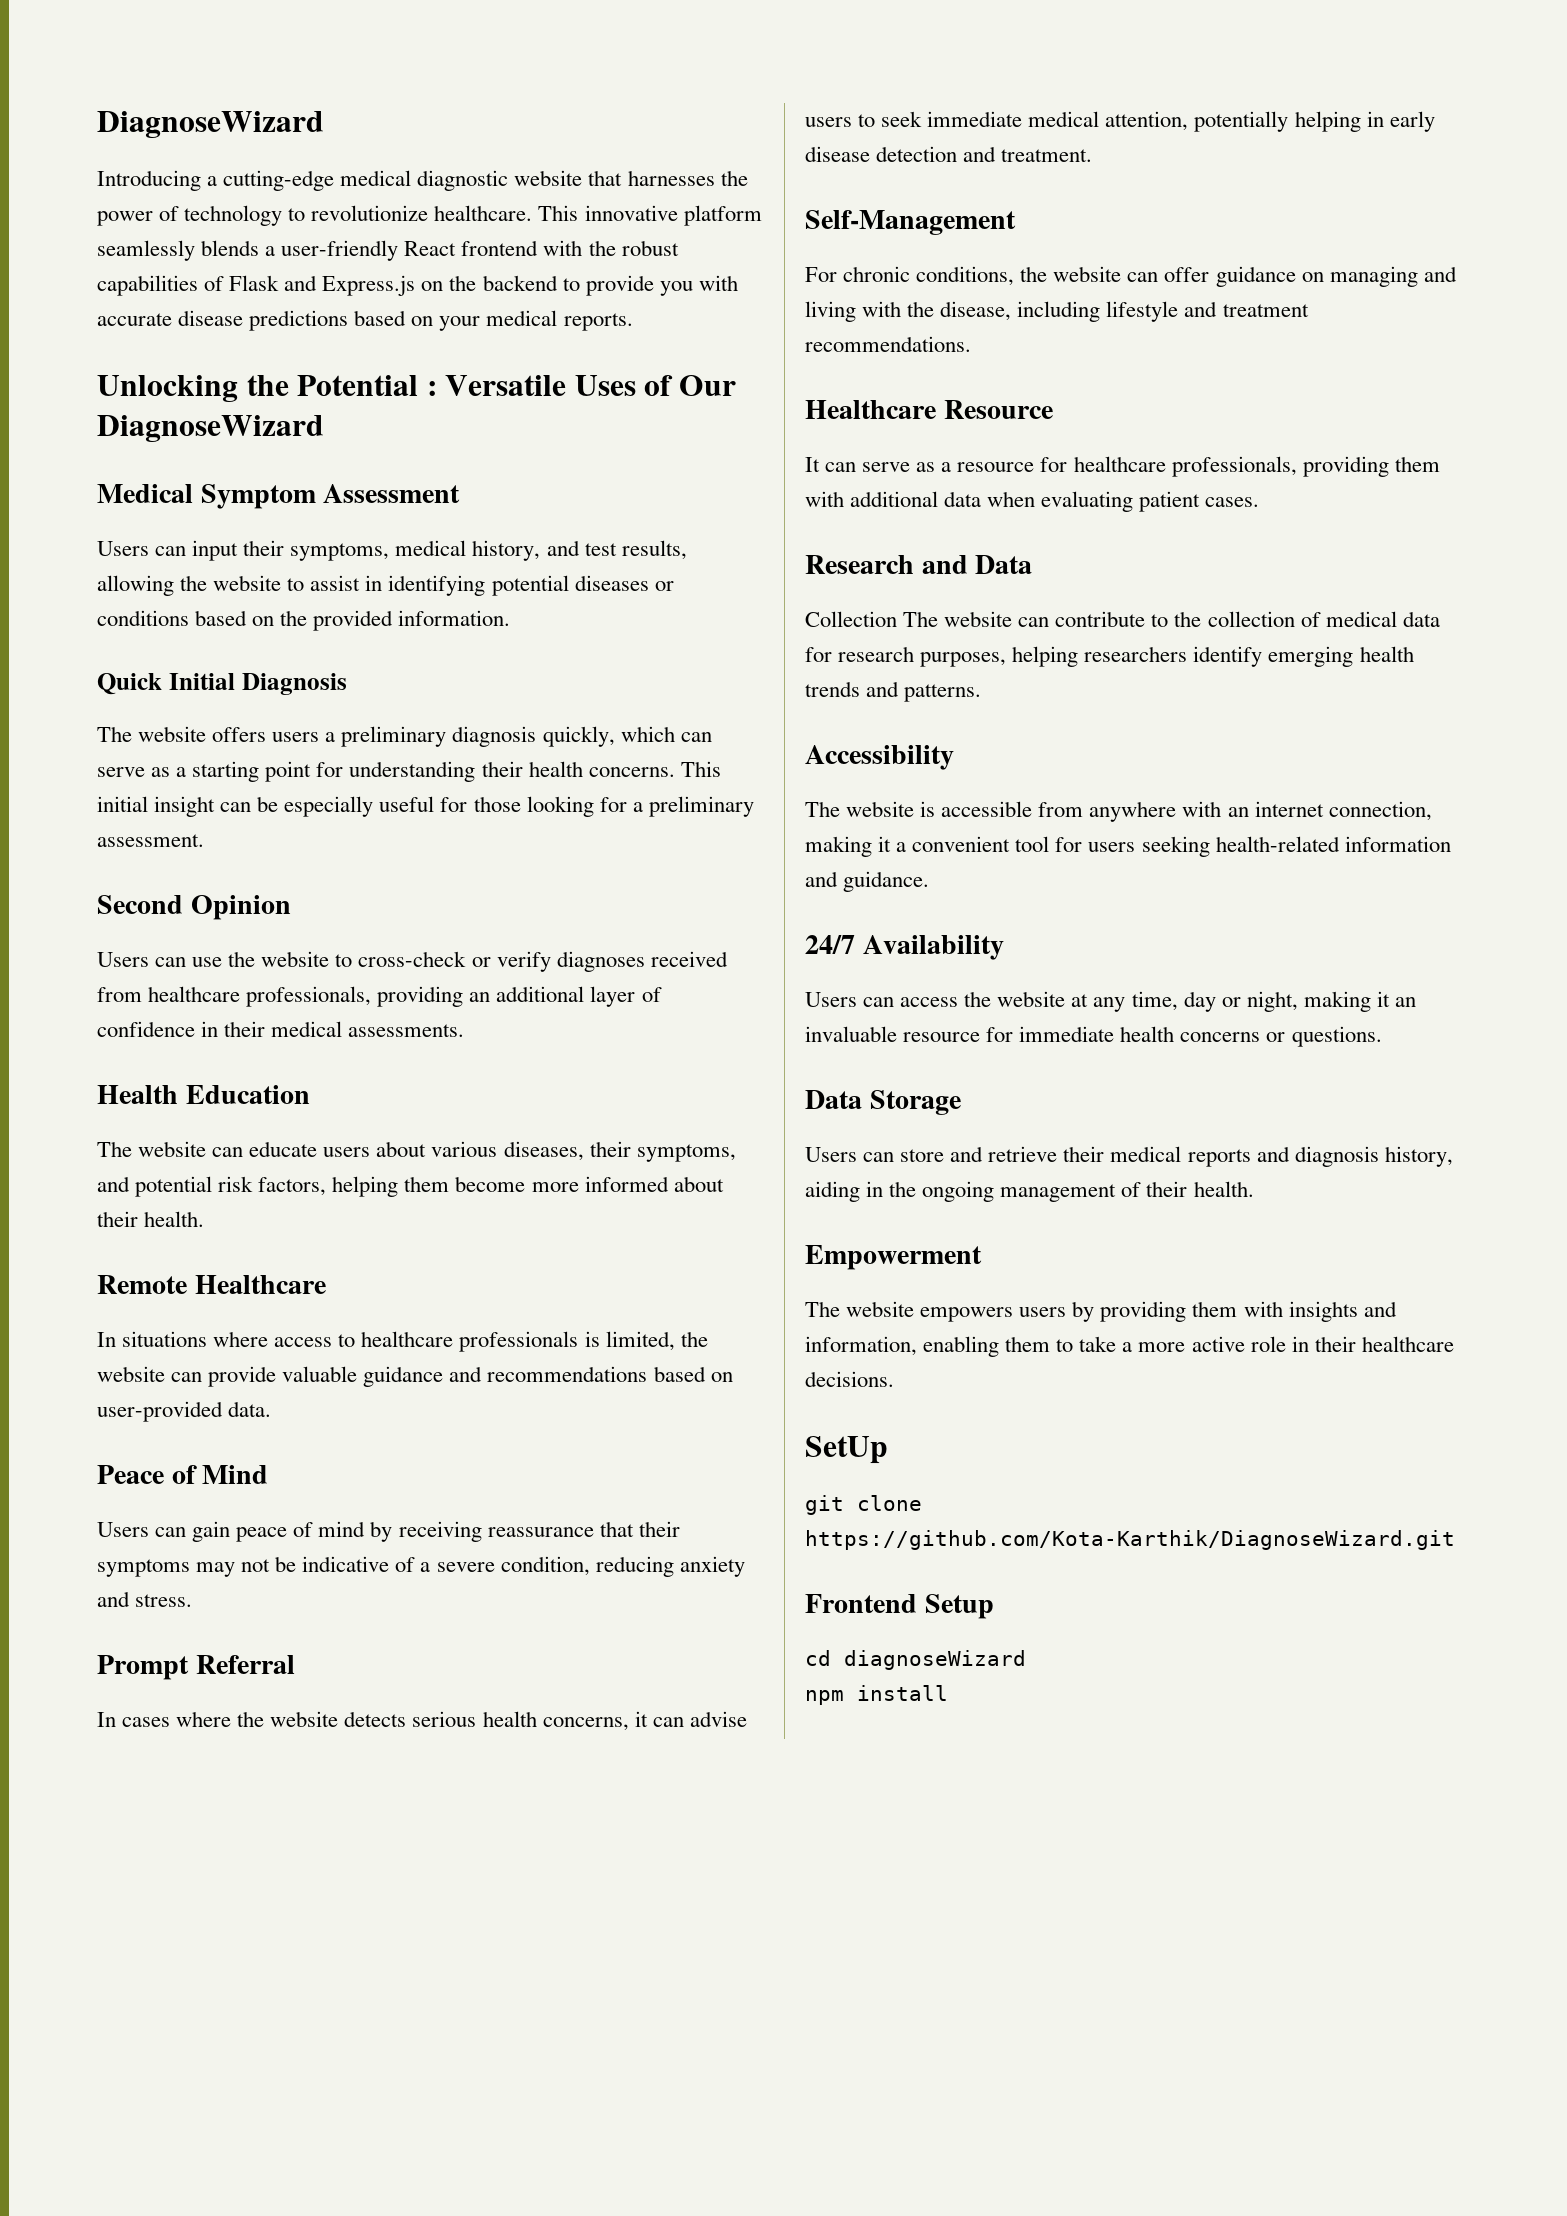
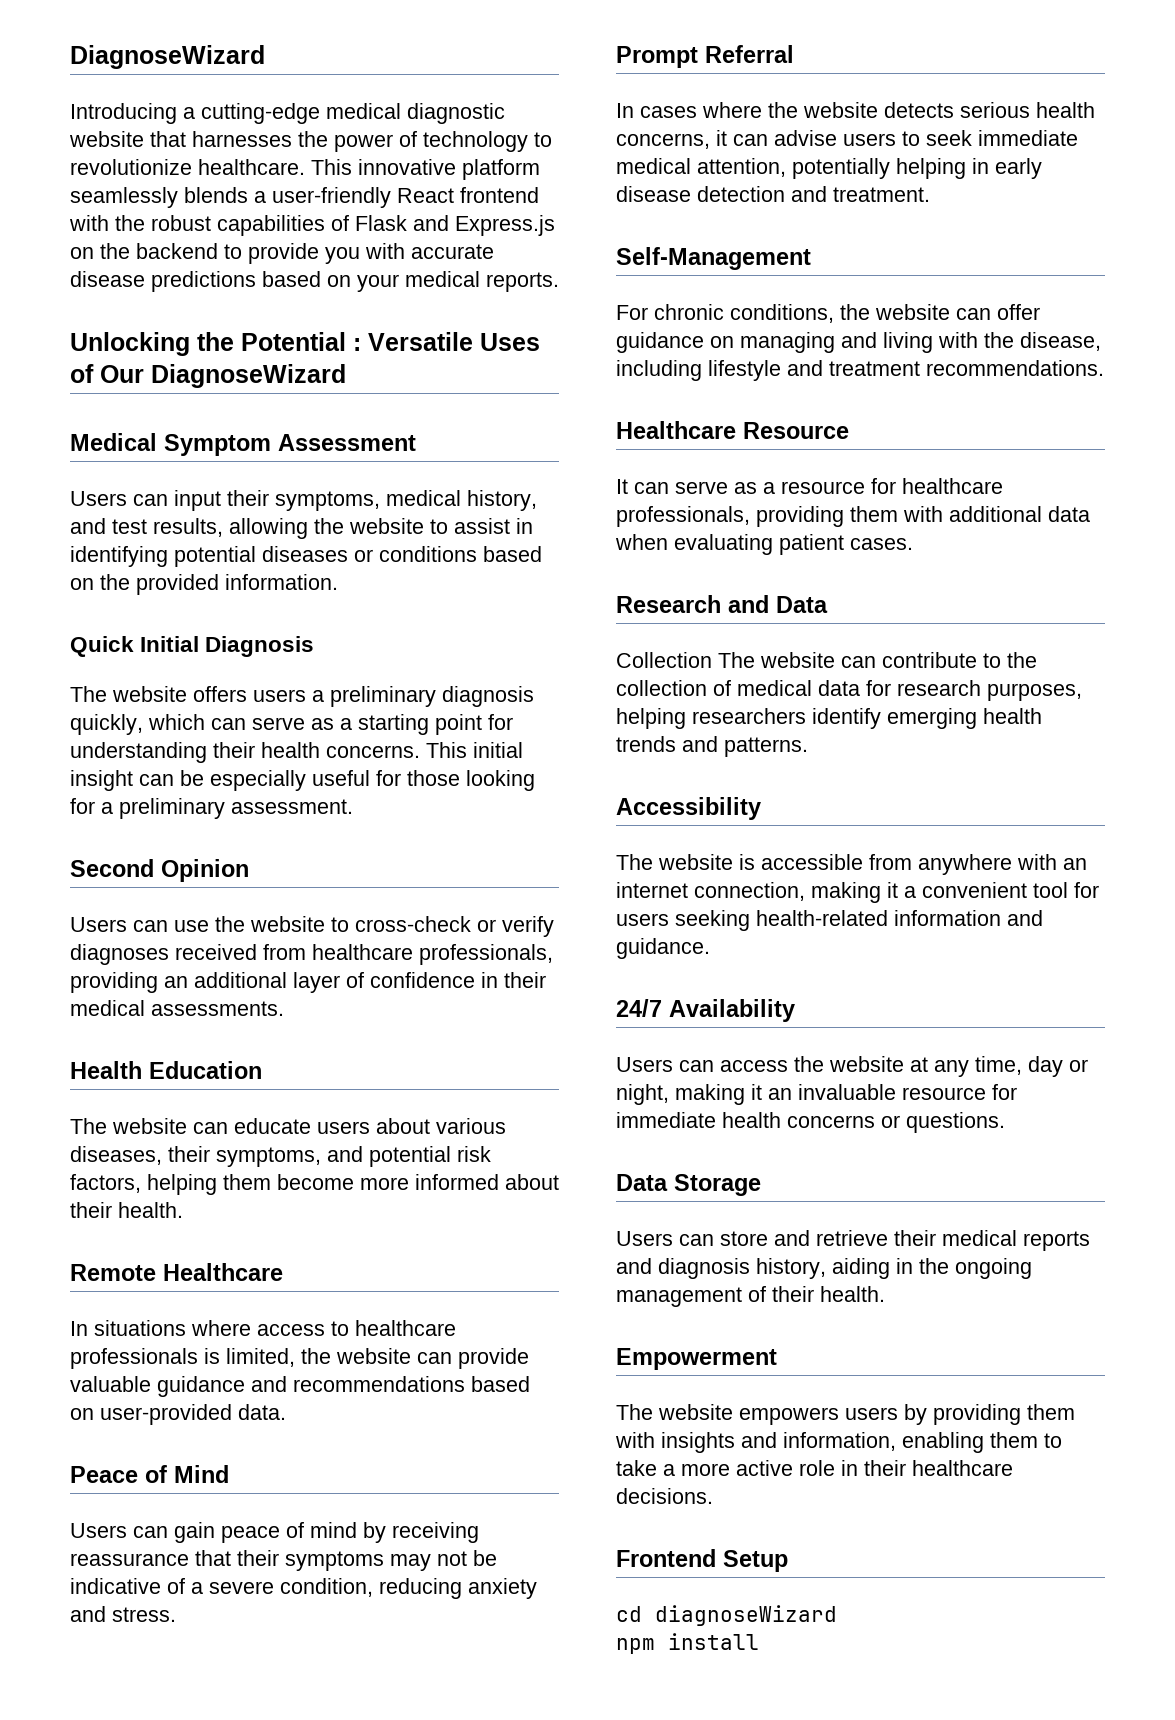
[805,1436,888,1464] [805,1495,922,1515] [805,1530,1455,1550] // SetUp // git clone https://github.com/Kota-Karthik/DiagnoseWizard.git -> (713, 1496) none

